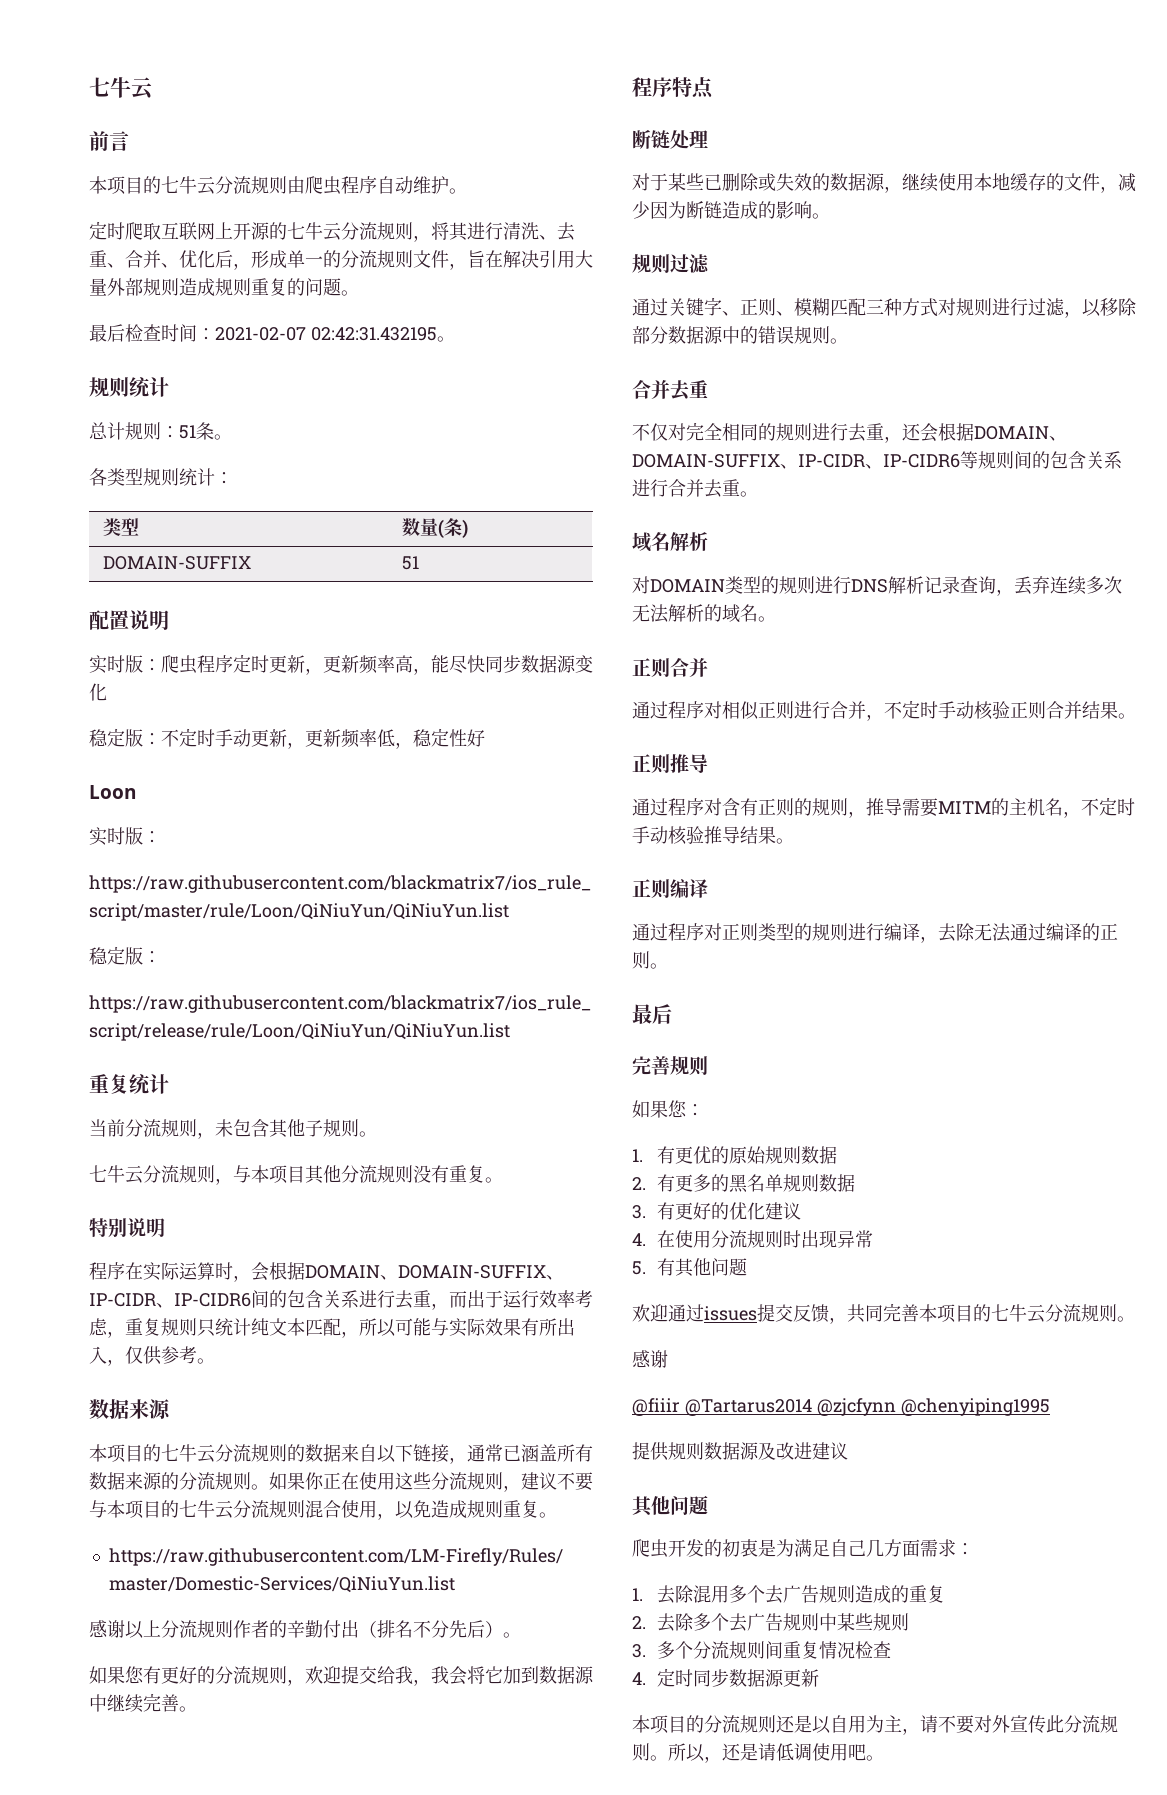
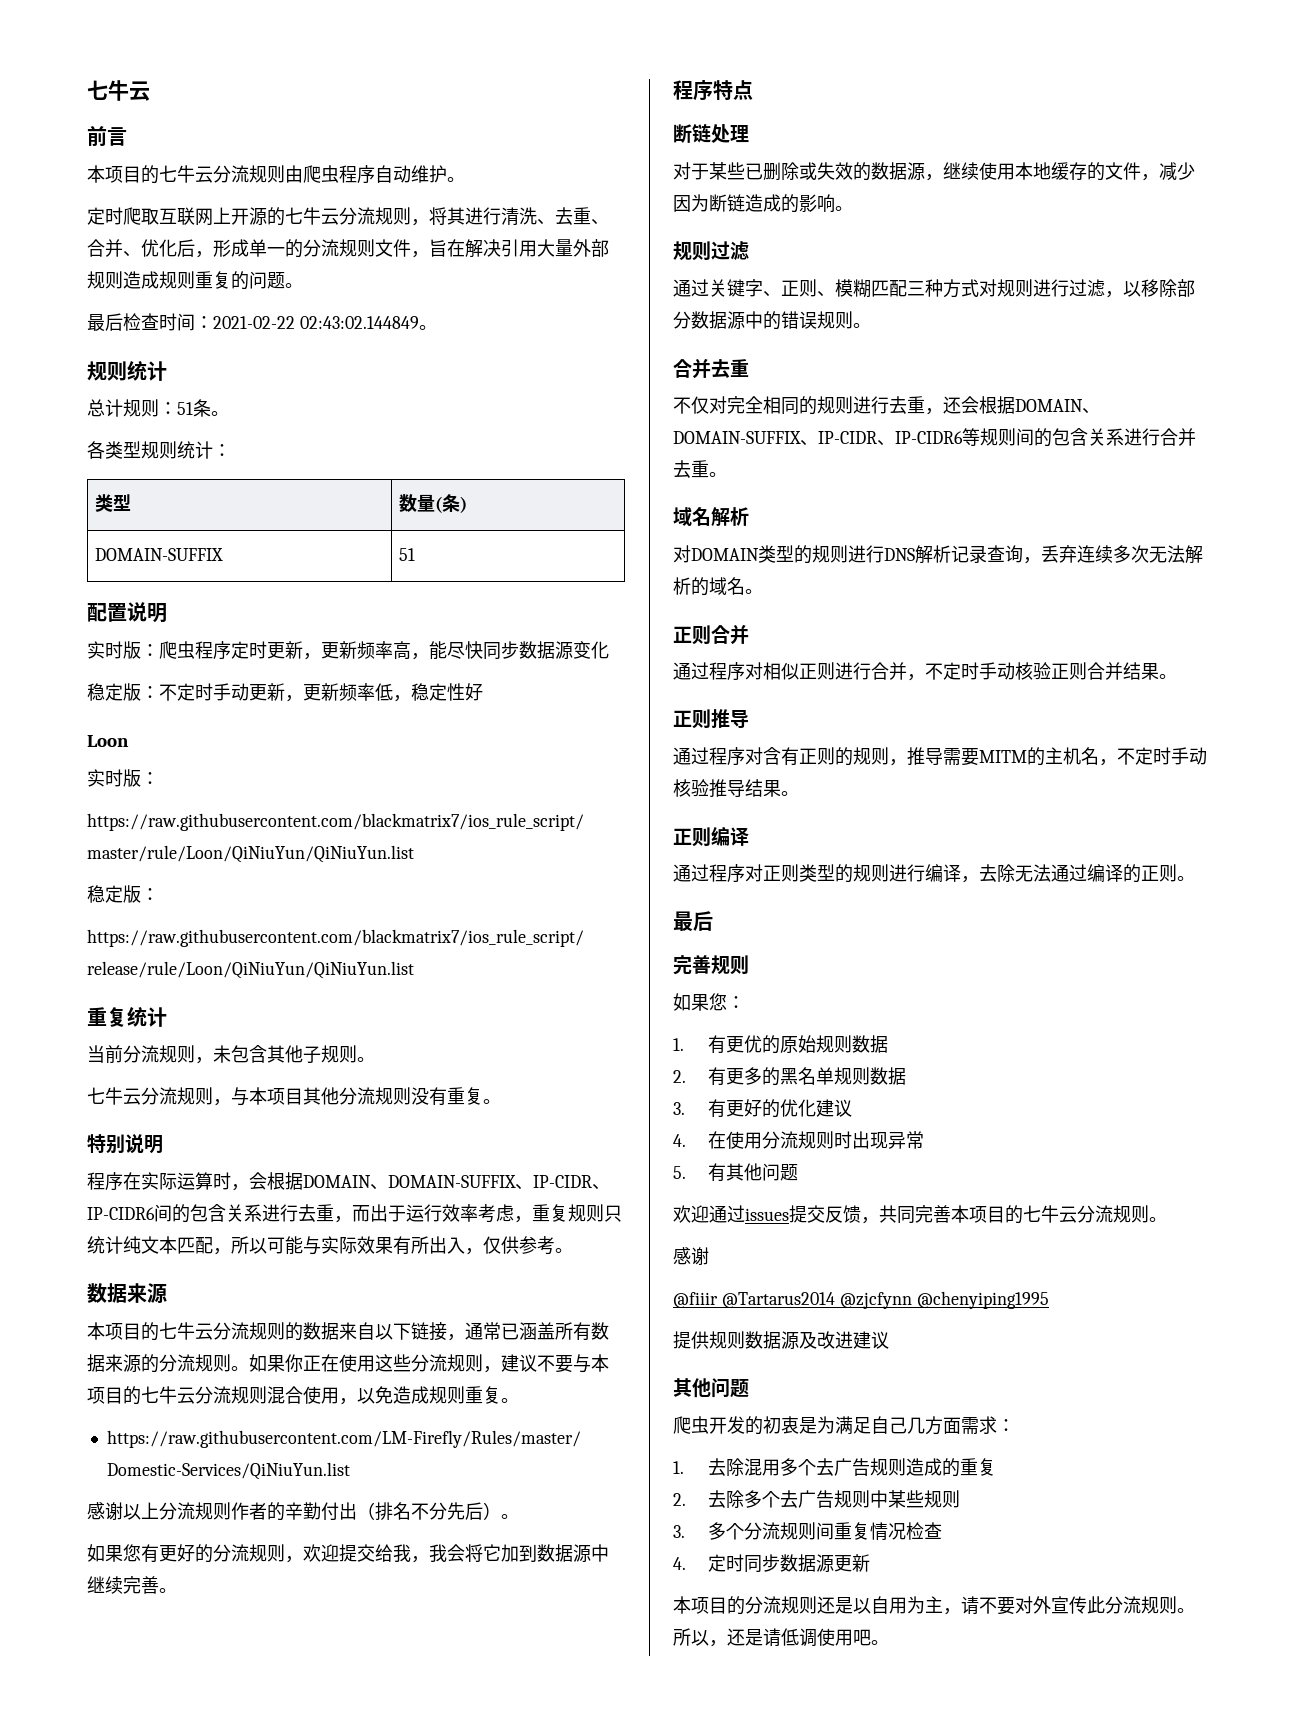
[215,327,437,341] 2021-02-07 02:42:31.432195 -> [213,316,419,329] 2021-02-22 02:43:02.144849

